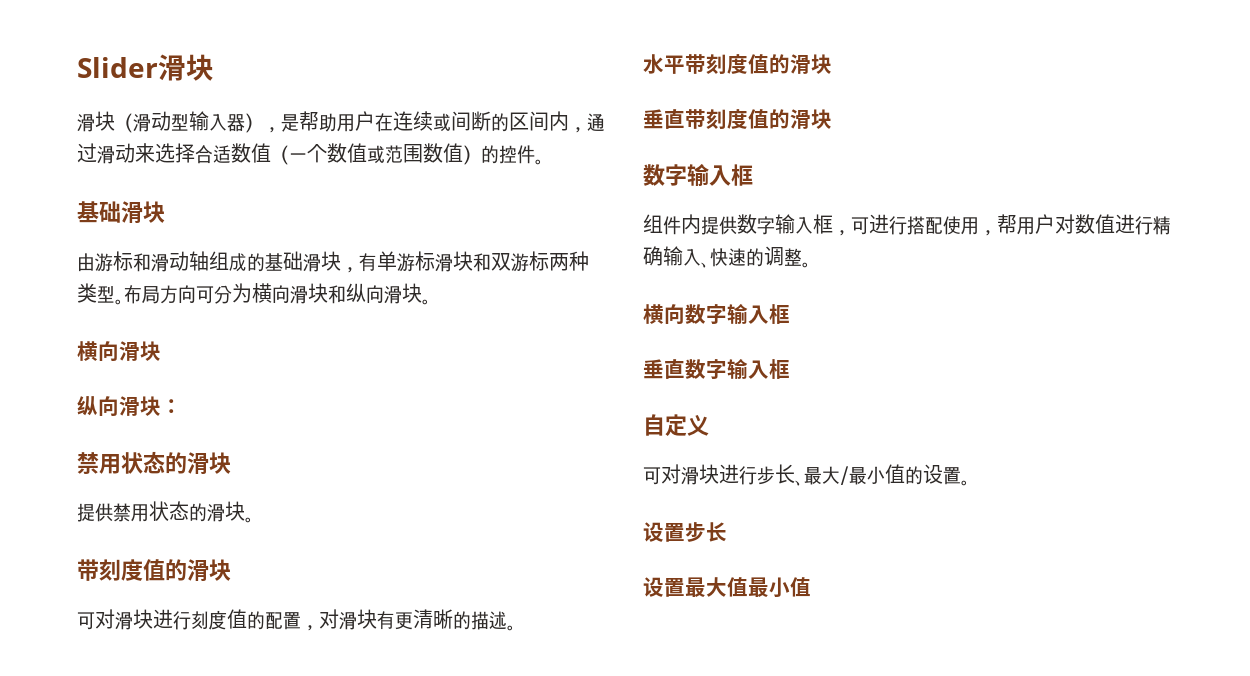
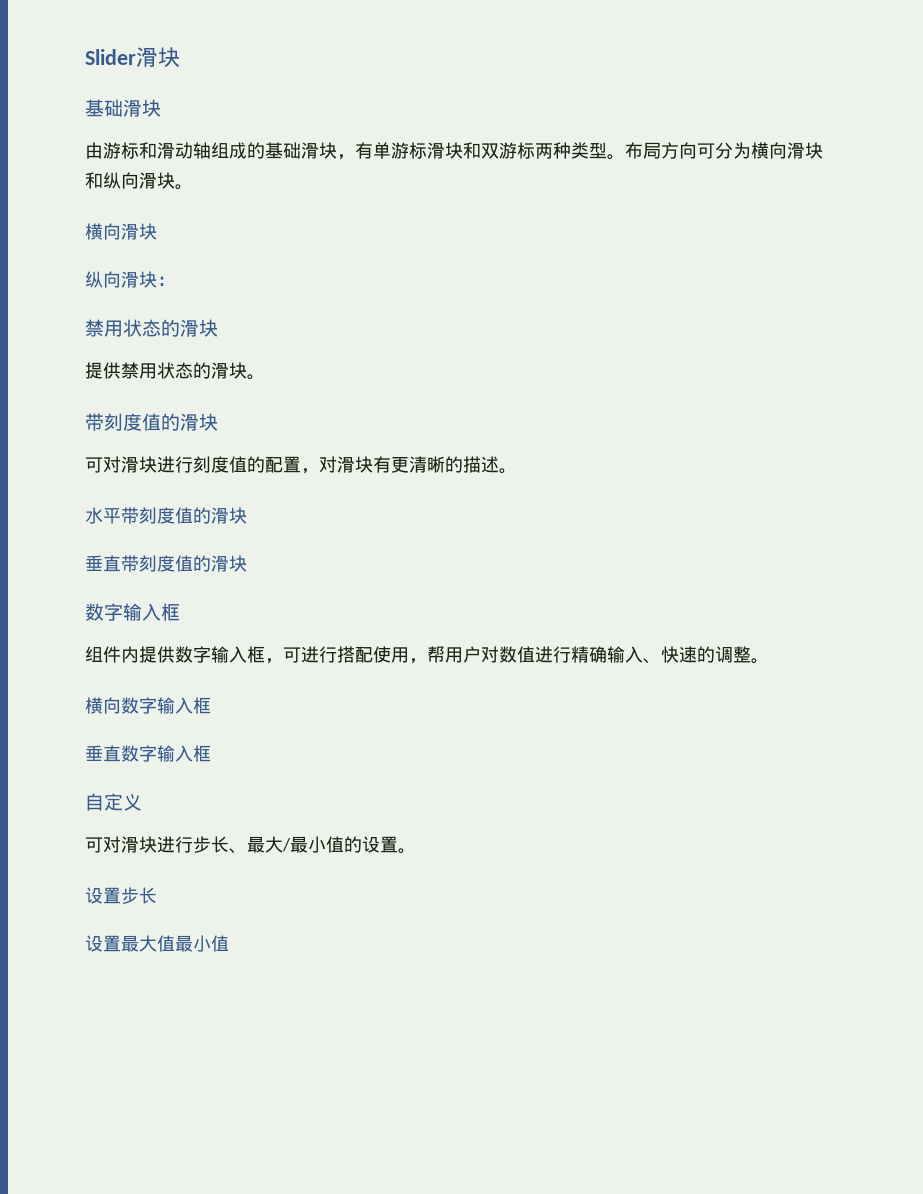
[77,111,605,133] [77,143,544,165] // 滑块（滑动型输入器），是帮助用户在连续或间断的区间内，通过滑动来选择合适数值（一个数值或范围数值）的控件。 -> (180, 57) none

